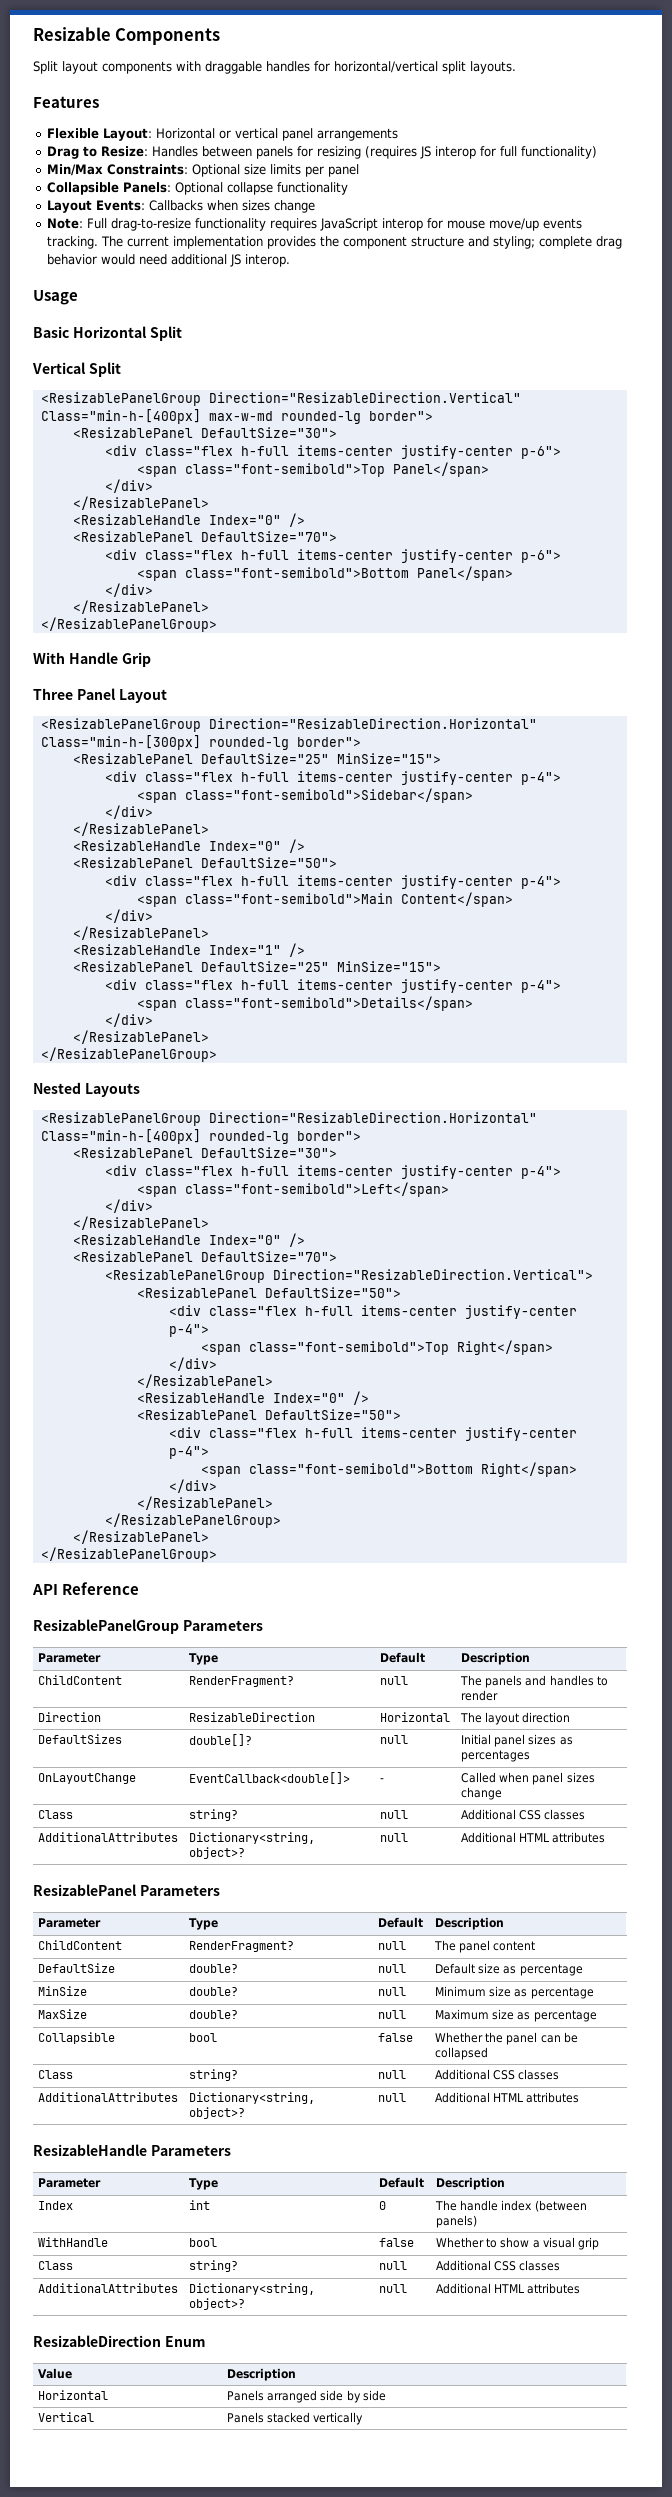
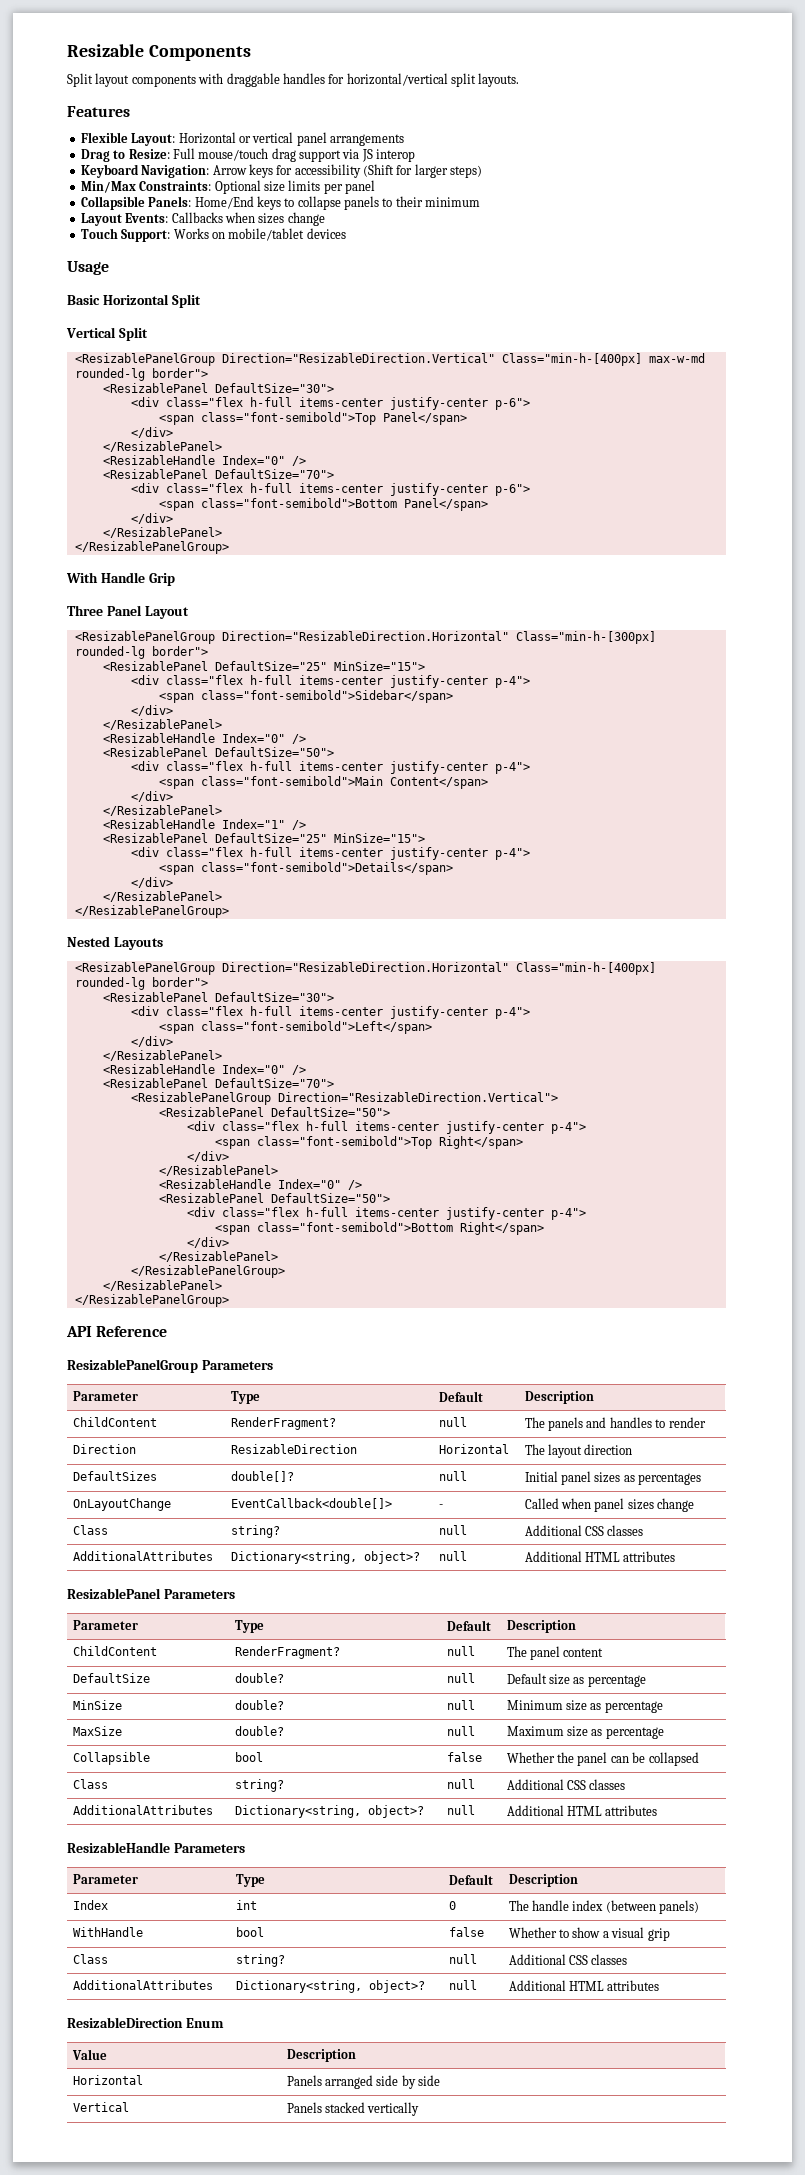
[152,146,598,159] Handles between panels for resizing (requires JS interop for full functionality) -> [172,148,416,162] [80,164,483,178] Full mouse/touch drag support via JS interop // Keyboard Navigation: Arrow keys for accessibility (Shift for larger steps)
[175,182,349,195] Optional collapse functionality -> [194,196,481,210] Home/End keys to collapse panels to their minimum
[47,218,583,231] [47,236,623,249] [47,254,291,267] Note: Full drag-to-resize functionality requires JavaScript interop for mouse move/up events tracking. The current implementation provides the component structure and styling; complete drag behavior would need additional JS interop. -> [80,228,346,242] Touch Support: Works on mobile/tablet devices

